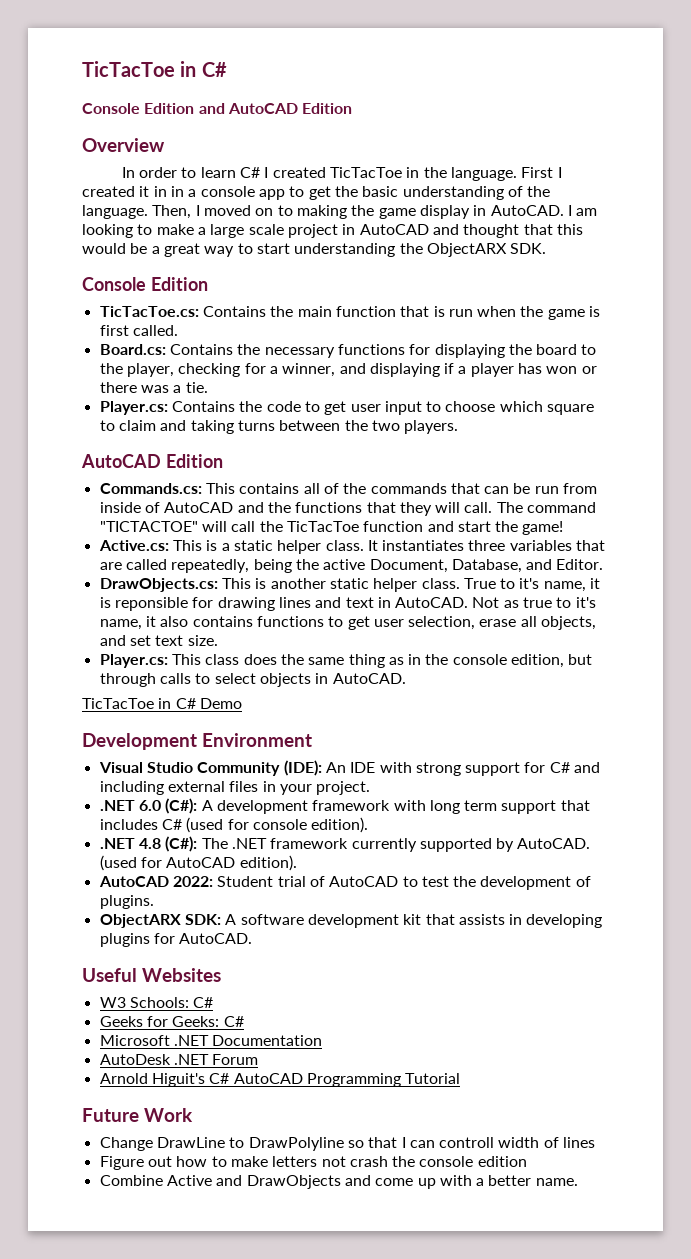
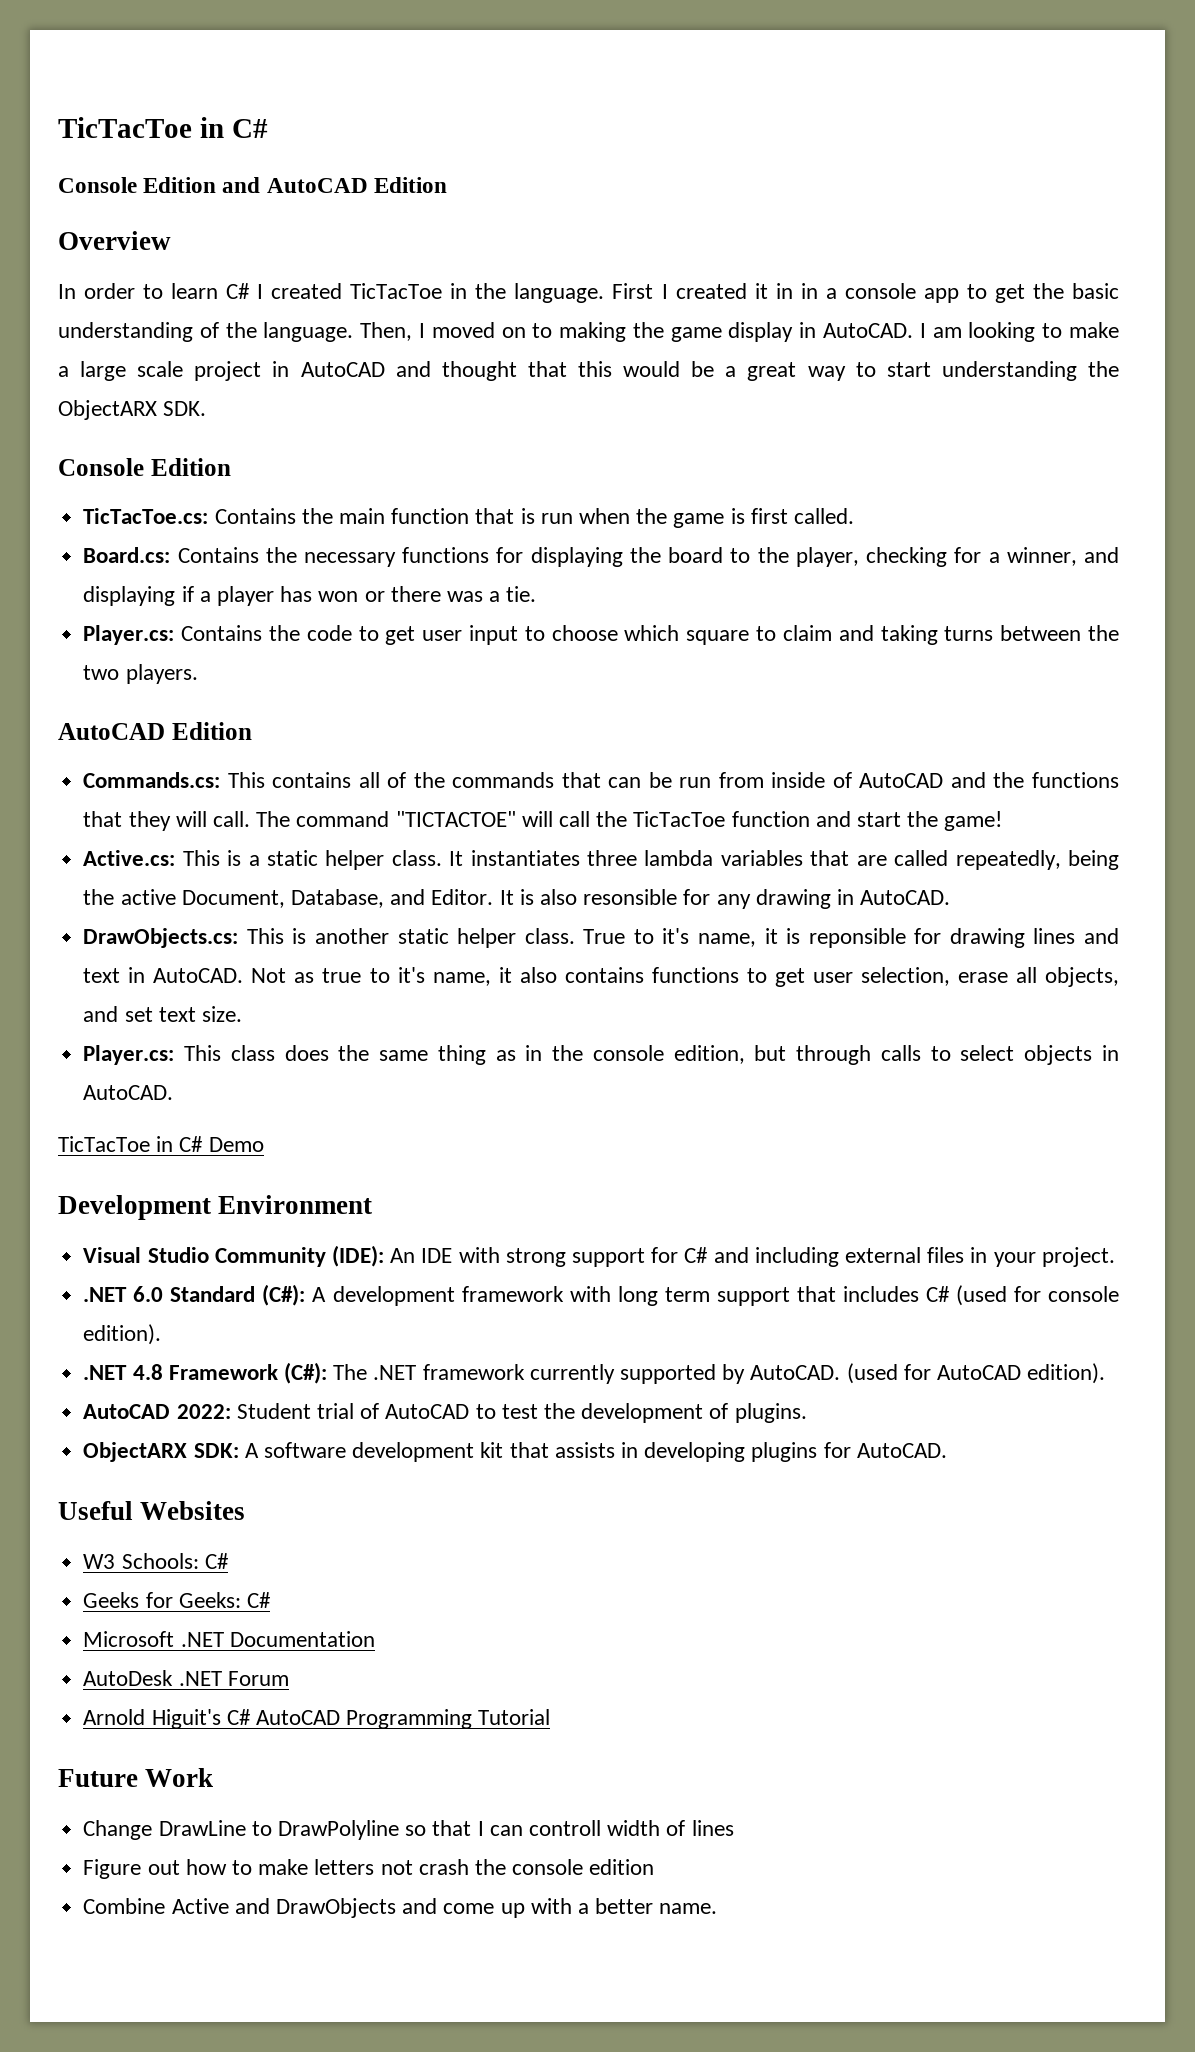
(506, 545) none -> [644,850,714,866] lambda
(604, 564) none -> [499,889,951,909] It is also resonsible for any drawing in AutoCAD.
(161, 805) none -> [170,1286,256,1302] Standard
(161, 843) none -> [168,1364,278,1380] Framework

